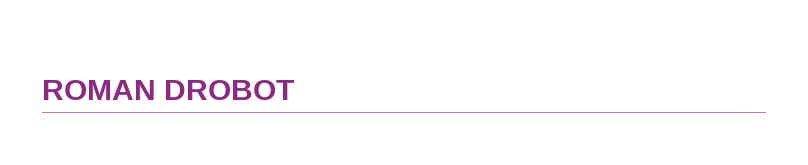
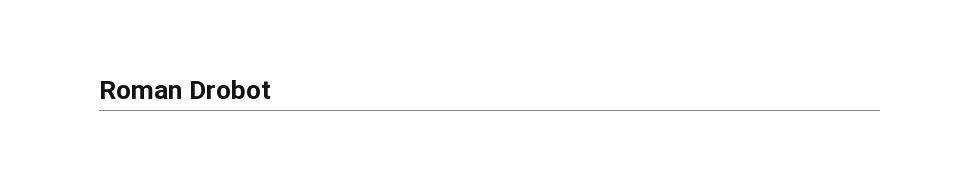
[42,80,295,100] ROMAN DROBOT -> [99,80,272,99] Roman Drobot

